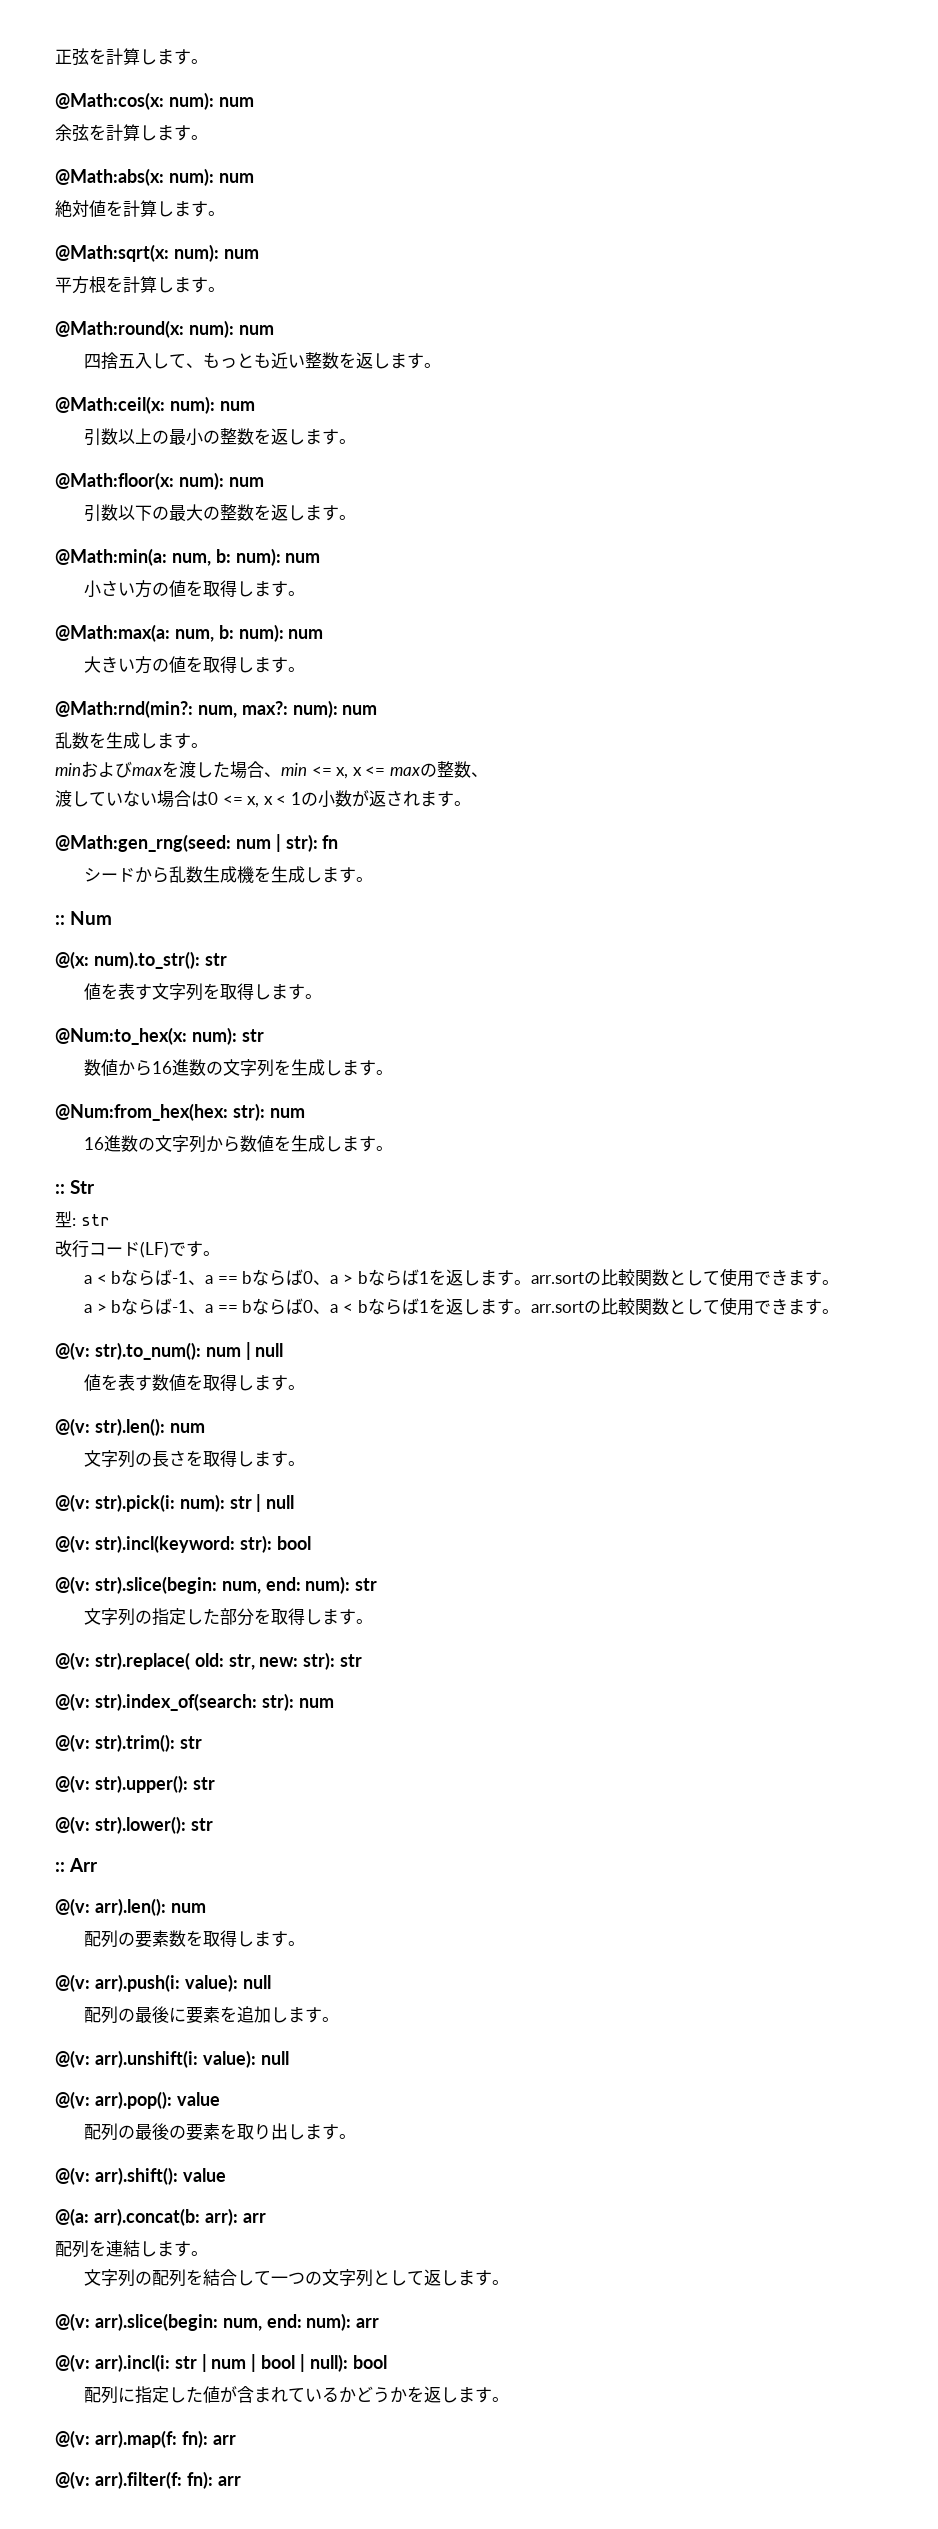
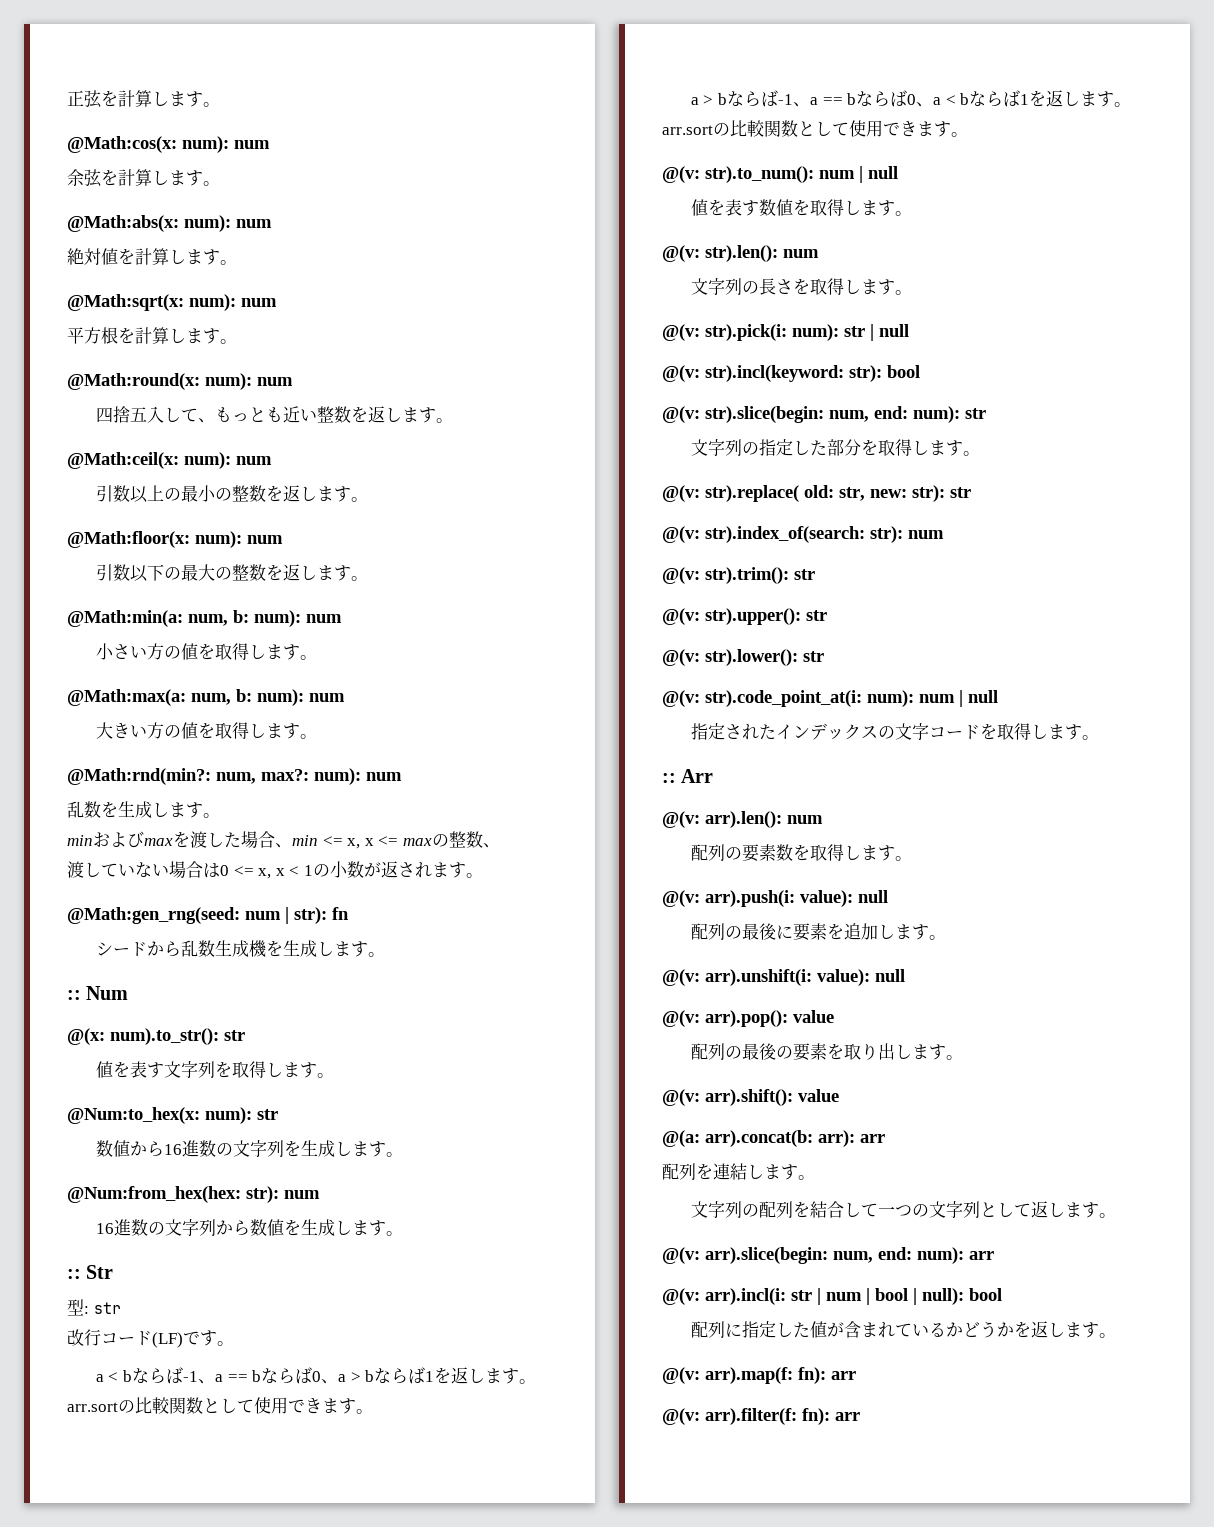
(213, 1824) none -> [662,690,998,707] [690,723,1099,740] // @(v: str).code_point_at(i: num): num | null // 指定されたインデックスの文字コードを取得します。

